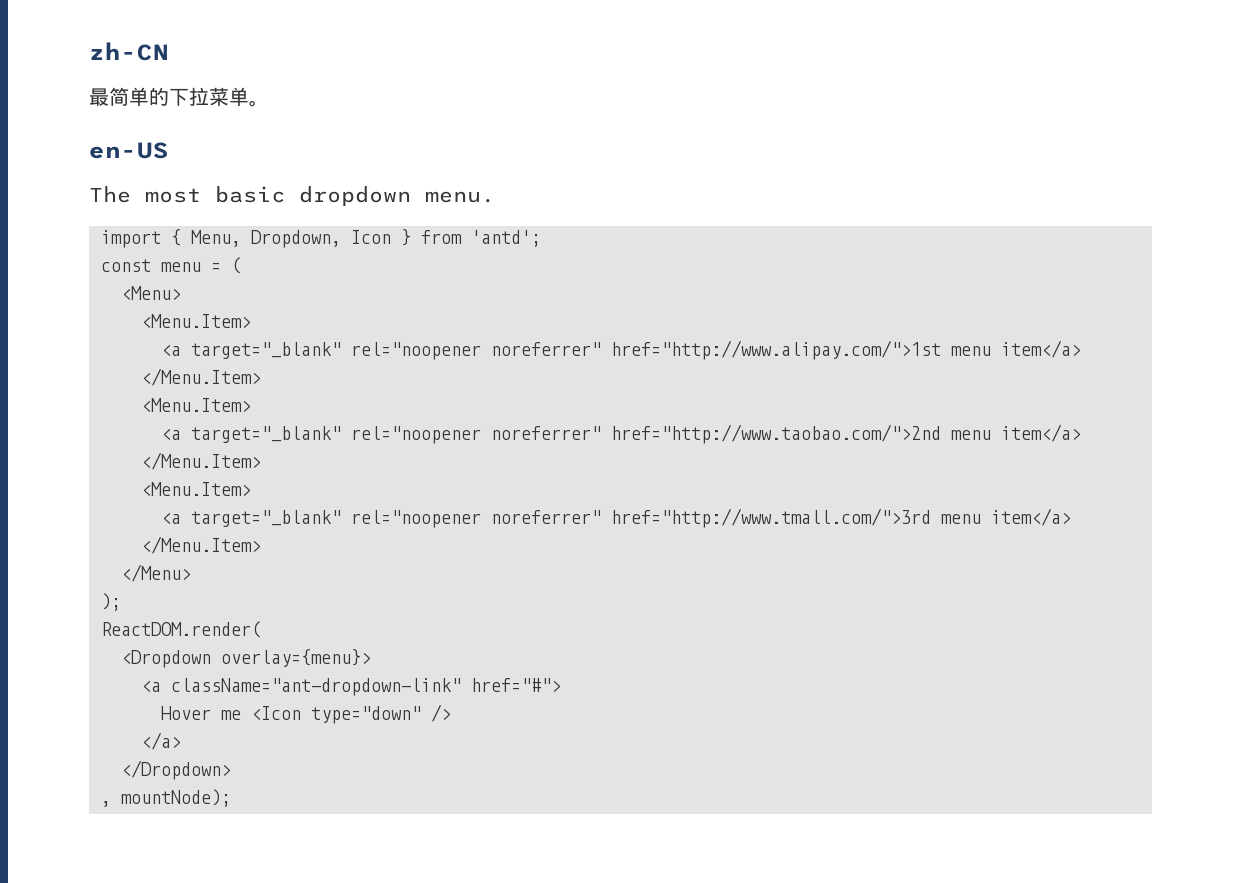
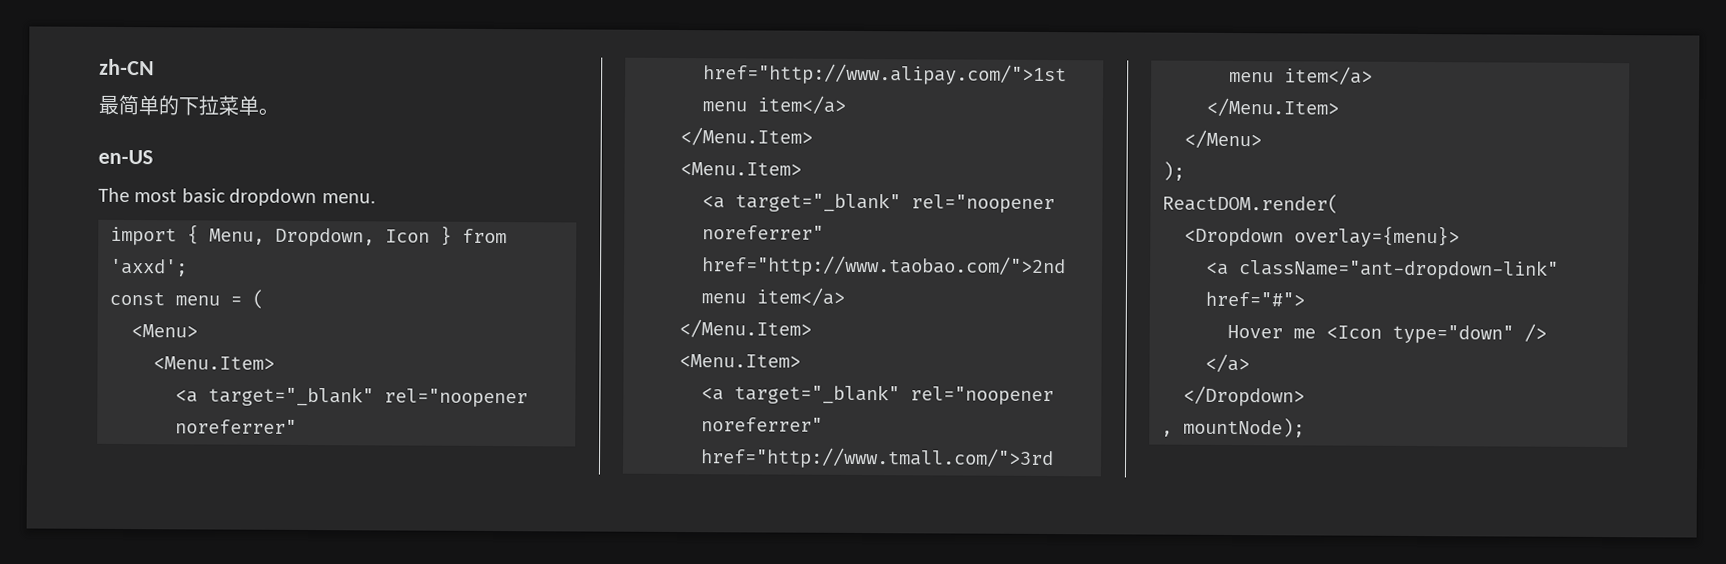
[471,230,541,247] 'antd'; -> [110,258,188,277] 'axxd';

